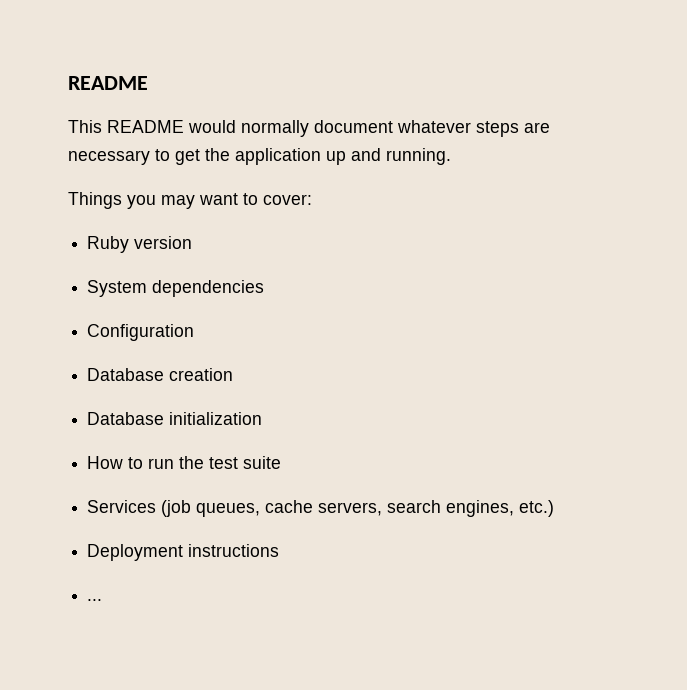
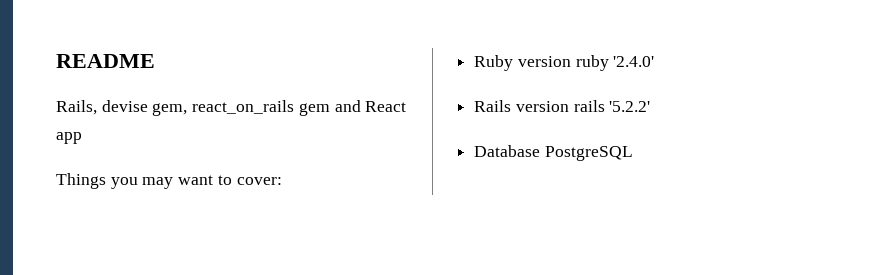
[68,120,550,137] [68,148,451,165] This README would normally document whatever steps are necessary to get the application up and running. -> [56,100,407,116] [56,132,82,144] Rails, devise gem, react_on_rails gem and React app
[87,280,265,297] [87,324,195,341] [87,368,234,381] [87,412,263,425] [87,456,282,469] [87,500,555,517] [87,544,280,561] [87,599,103,601] // System dependencies // Configuration // Database creation // Database initialization // How to run the test suite // Services (job queues, cache servers, search engines, etc.) // Deployment instructions // ... -> [575,55,655,71] [474,100,651,112] [474,145,633,161] ruby '2.4.0' // Rails version rails '5.2.2' // Database PostgreSQL

